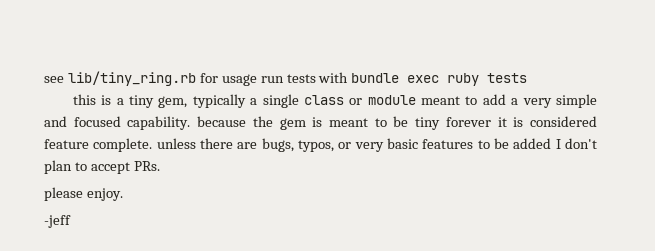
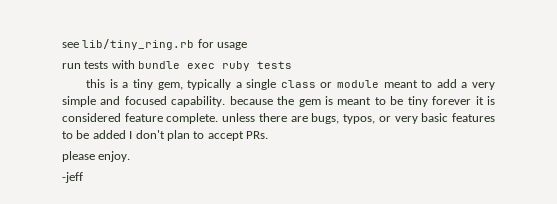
(257, 80) none -> (248, 46) //

